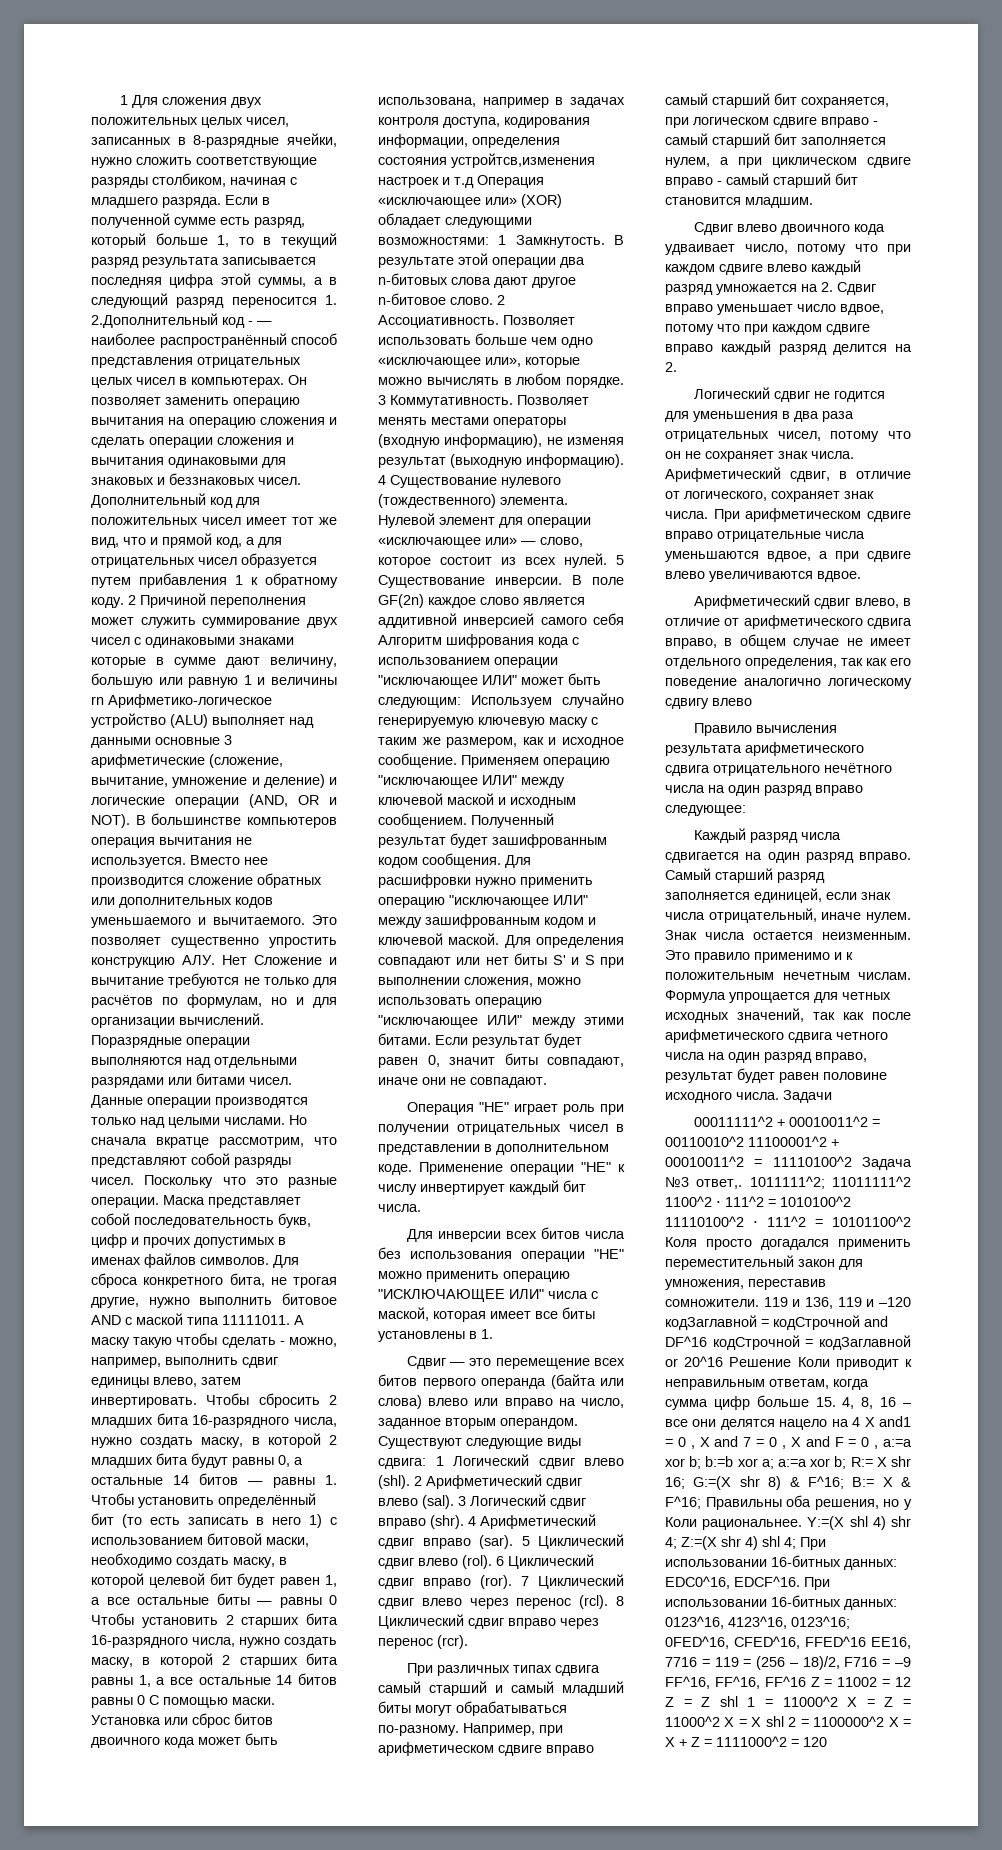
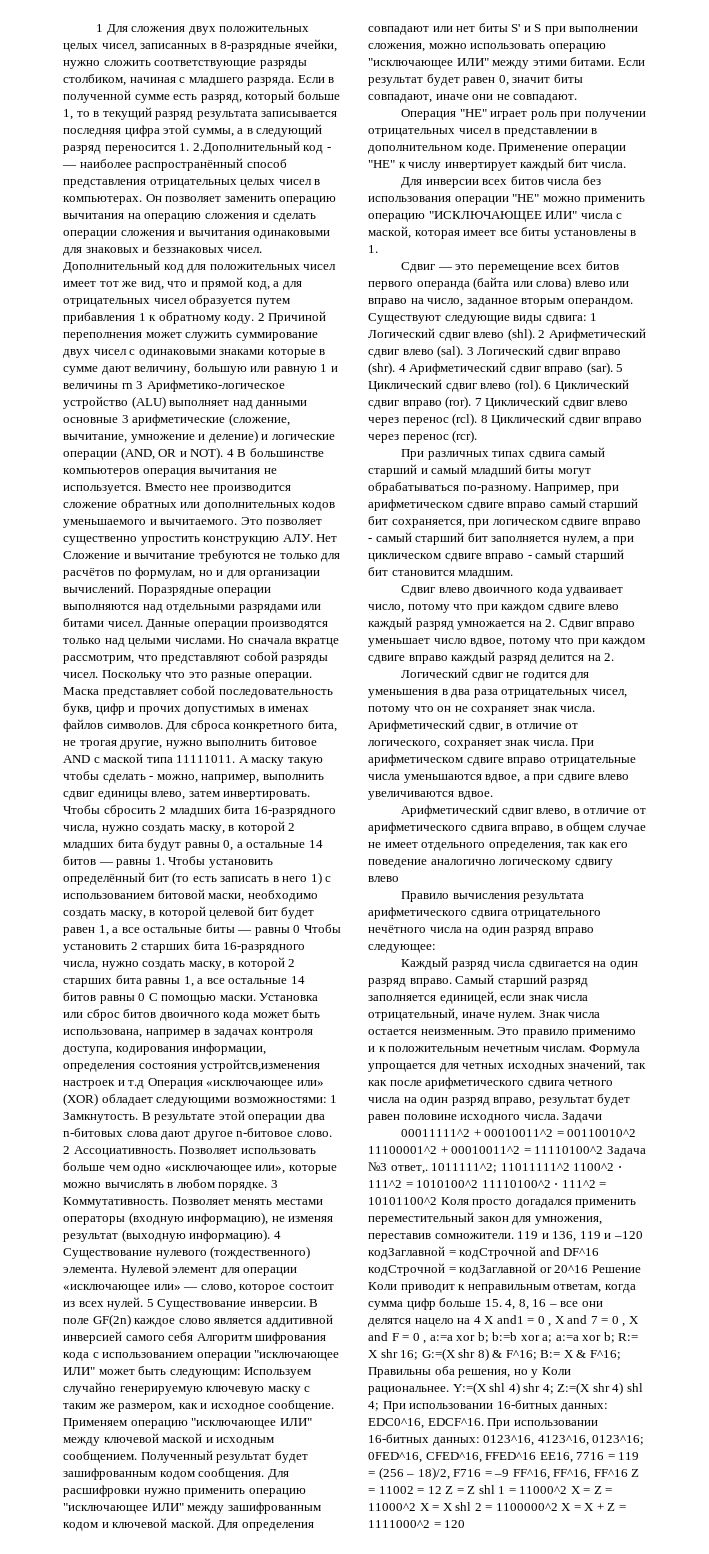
(104, 700) none -> [136,381,144,389] 3
(130, 821) none -> [226,449,234,457] 4

